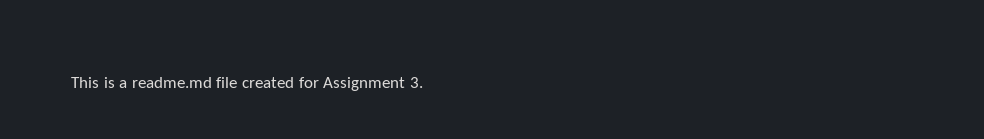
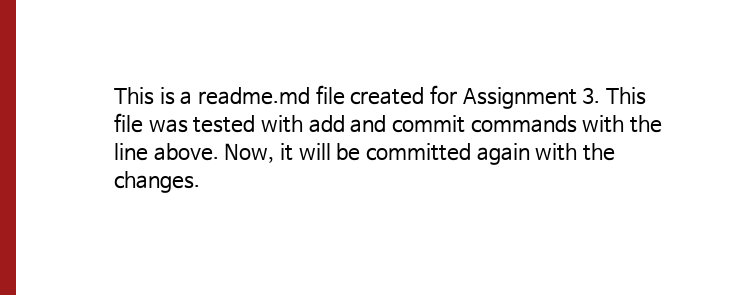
(423, 82) none -> [605,87,646,105] [114,113,662,133] [114,143,616,165] [114,171,200,193] This file was tested with add and commit commands with the line above. Now, it will be committed again with the changes.

